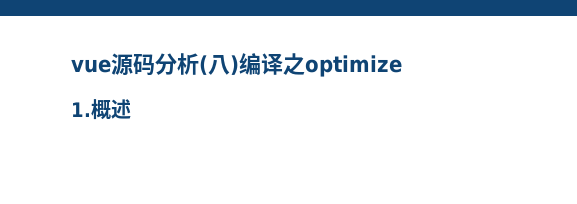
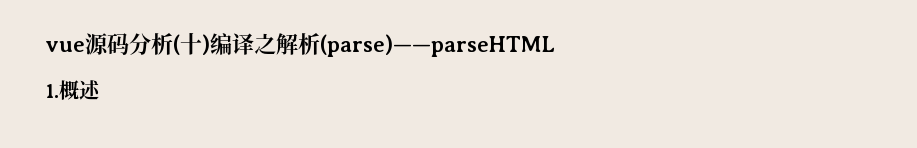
[208,55,230,75] 八 -> [180,32,202,55] 十
[305,55,402,77] optimize -> [276,33,555,57] 解析(parse)——parseHTML

